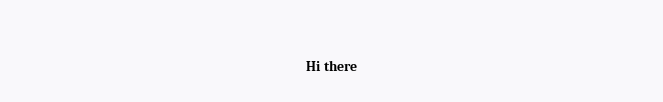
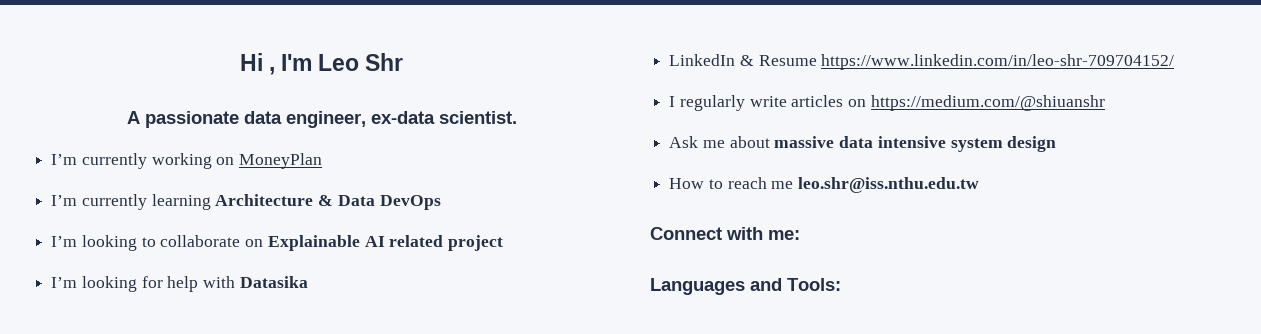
[323,60,357,71] there -> [268,53,404,75] [126,111,517,128] [51,153,323,169] [51,194,441,210] [51,235,504,251] [51,276,308,292] [669,54,1175,70] [669,95,1105,111] [669,136,1057,152] [669,177,980,193] [650,227,800,240] [650,278,841,295] , I'm Leo Shr // A passionate data engineer, ex-data scientist. // I’m currently working on MoneyPlan // I’m currently learning Architecture & Data DevOps // I’m looking to collaborate on Explainable AI related project // I’m looking for help with Datasika // LinkedIn & Resume https://www.linkedin.com/in/leo-shr-709704152/ // I regularly write articles on https://medium.com/@shiuanshr // Ask me about massive data intensive system design // How to reach me leo.shr@iss.nthu.edu.tw // Connect with me: // Languages and Tools:

